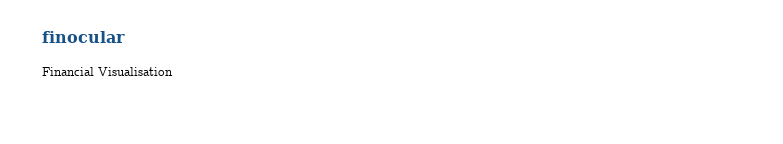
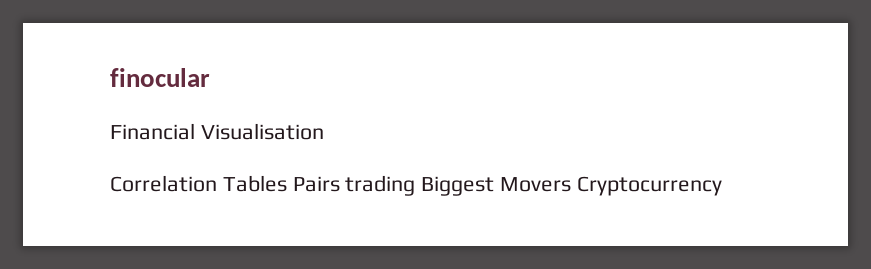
(173, 71) none -> [110,175,722,196] // Correlation Tables Pairs trading Biggest Movers Cryptocurrency

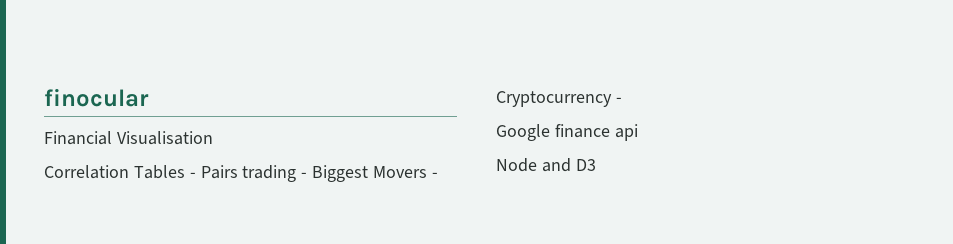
(287, 183) none -> [189,172,196,178] -
(416, 185) none -> [301,172,308,178] -
[576,176,722,196] Cryptocurrency -> [431,172,438,178] [496,91,622,107] [496,124,638,141] [496,158,596,172] - Cryptocurrency - // Google finance api // Node and D3

